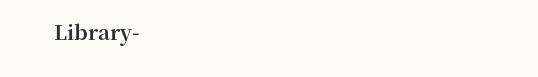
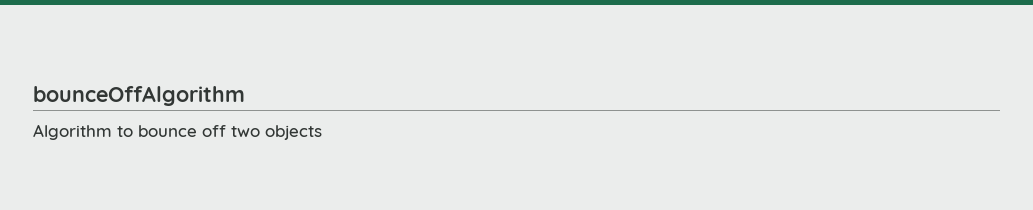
[54,23,140,46] Library- -> [33,86,245,106] [33,124,322,140] bounceOffAlgorithm // Algorithm to bounce off two objects

